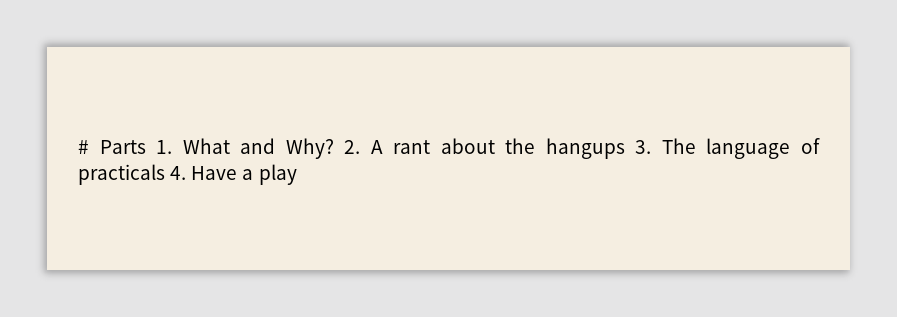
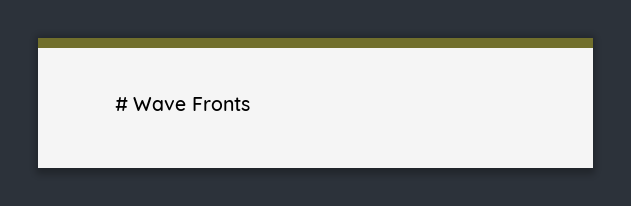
[99,138,820,159] [78,164,297,185] Parts 1. What and Why? 2. A rant about the hangups 3. The language of practicals 4. Have a play -> [133,97,250,111] Wave Fronts

